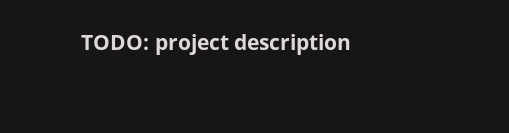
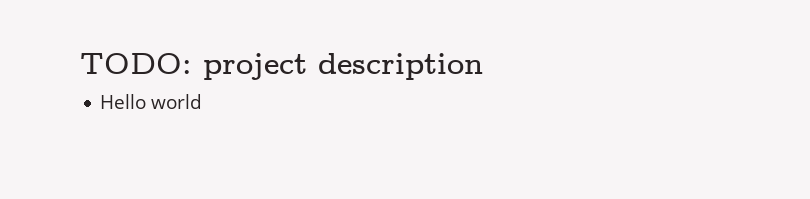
(352, 44) none -> [100,94,203,109] // Hello world

